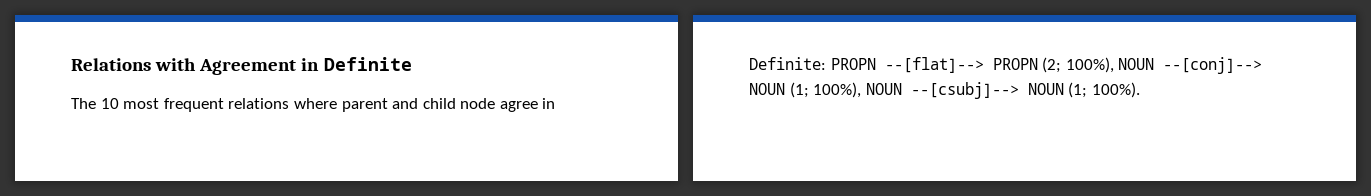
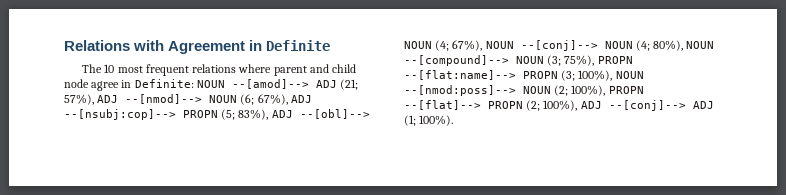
(826, 63) none -> [196,79,359,90] [64,94,312,105] [64,109,370,120] [404,40,715,51] [404,55,633,66] [404,70,644,81] [404,85,606,96] NOUN --[amod]--> ADJ (21; 57%), ADJ --[nmod]--> NOUN (6; 67%), ADJ --[nsubj:cop]--> PROPN (5; 83%), ADJ --[obl]--> NOUN (4; 67%), NOUN --[conj]--> NOUN (4; 80%), NOUN --[compound]--> NOUN (3; 75%), PROPN --[flat:name]--> PROPN (3; 100%), NOUN --[nmod:poss]--> NOUN (2; 100%),
[1118,57,1263,74] [749,82,1064,99] NOUN --[conj]--> NOUN (1; 100%), NOUN --[csubj]--> NOUN -> [580,100,714,111] ADJ --[conj]--> ADJ

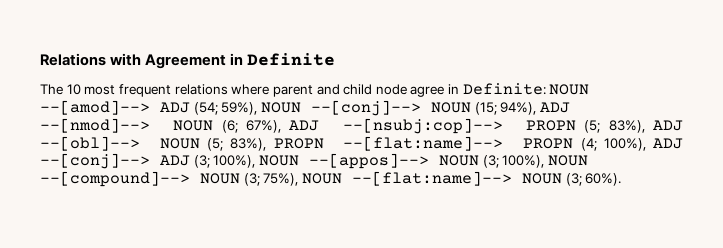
[340,79,359,90] [64,94,94,105] (21; 57%), -> [193,100,537,116] (54; 59%), NOUN --[conj]--> NOUN (15; 94%),
[435,40,684,51] (4; 67%), NOUN --[conj]--> NOUN (4; 80%), -> [207,136,683,151] [40,153,545,169] (5; 83%), PROPN --[flat:name]--> PROPN (4; 100%), ADJ --[conj]--> ADJ (3; 100%), NOUN --[appos]--> NOUN (3; 100%),
[597,56,633,64] [404,70,644,81] [404,85,644,96] [404,100,714,111] [404,115,454,126] PROPN --[flat:name]--> PROPN (3; 100%), NOUN --[nmod:poss]--> NOUN (2; 100%), PROPN --[flat]--> PROPN (2; 100%), ADJ --[conj]--> ADJ (1; 100%). -> [301,171,622,186] NOUN --[flat:name]--> NOUN (3; 60%).

